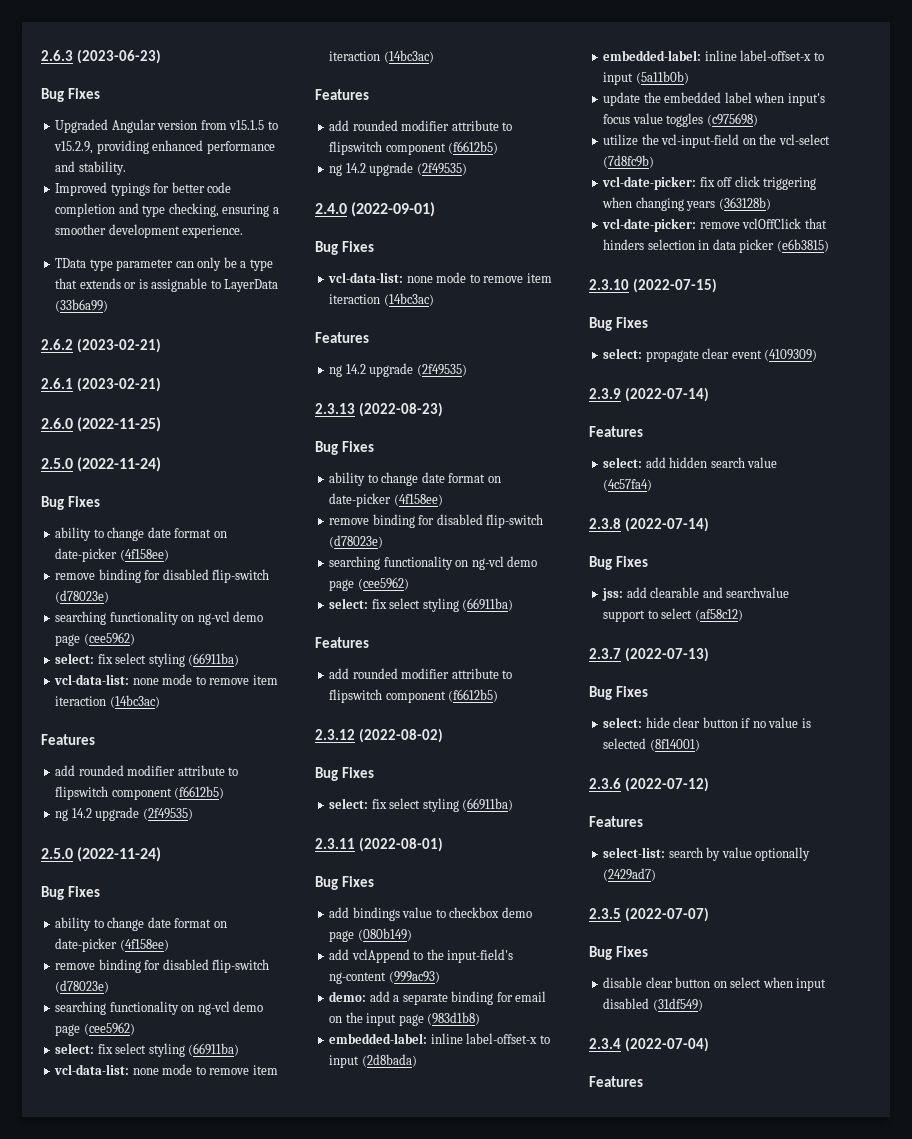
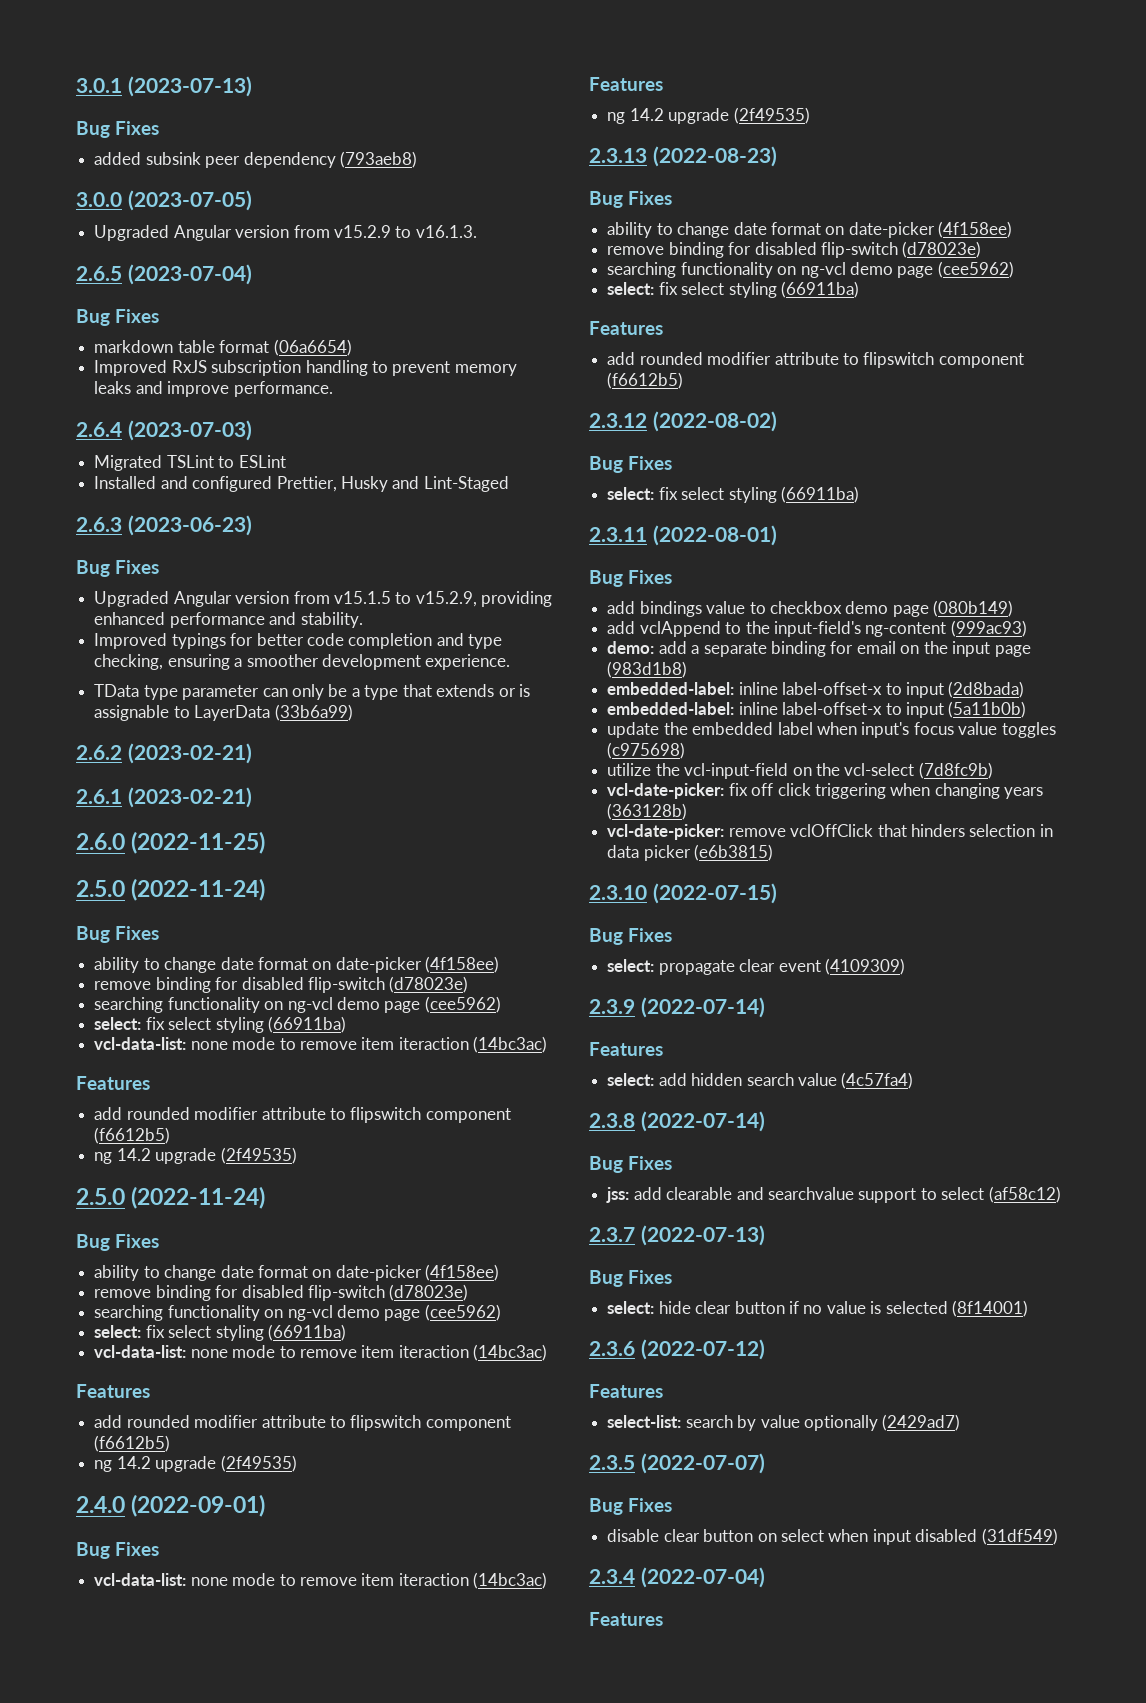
(41, 55) none -> [76,76,252,97] [76,121,159,138] [94,151,417,168] [76,190,252,211] [94,225,477,241] [76,264,252,285] [76,309,159,326] [94,339,352,356] [94,360,517,376] [94,381,333,397] [76,420,252,441] [94,455,286,471] [94,476,509,492] 3.0.1 (2023-07-13) // Bug Fixes // added subsink peer dependency (793aeb8) // 3.0.0 (2023-07-05) // Upgraded Angular version from v15.2.9 to v16.1.3. // 2.6.5 (2023-07-04) // Bug Fixes // markdown table format (06a6654) // Improved RxJS subscription handling to prevent memory leaks and improve performance. // 2.6.4 (2023-07-03) // Migrated TSLint to ESLint // Installed and configured Prettier, Husky and Lint-Staged //

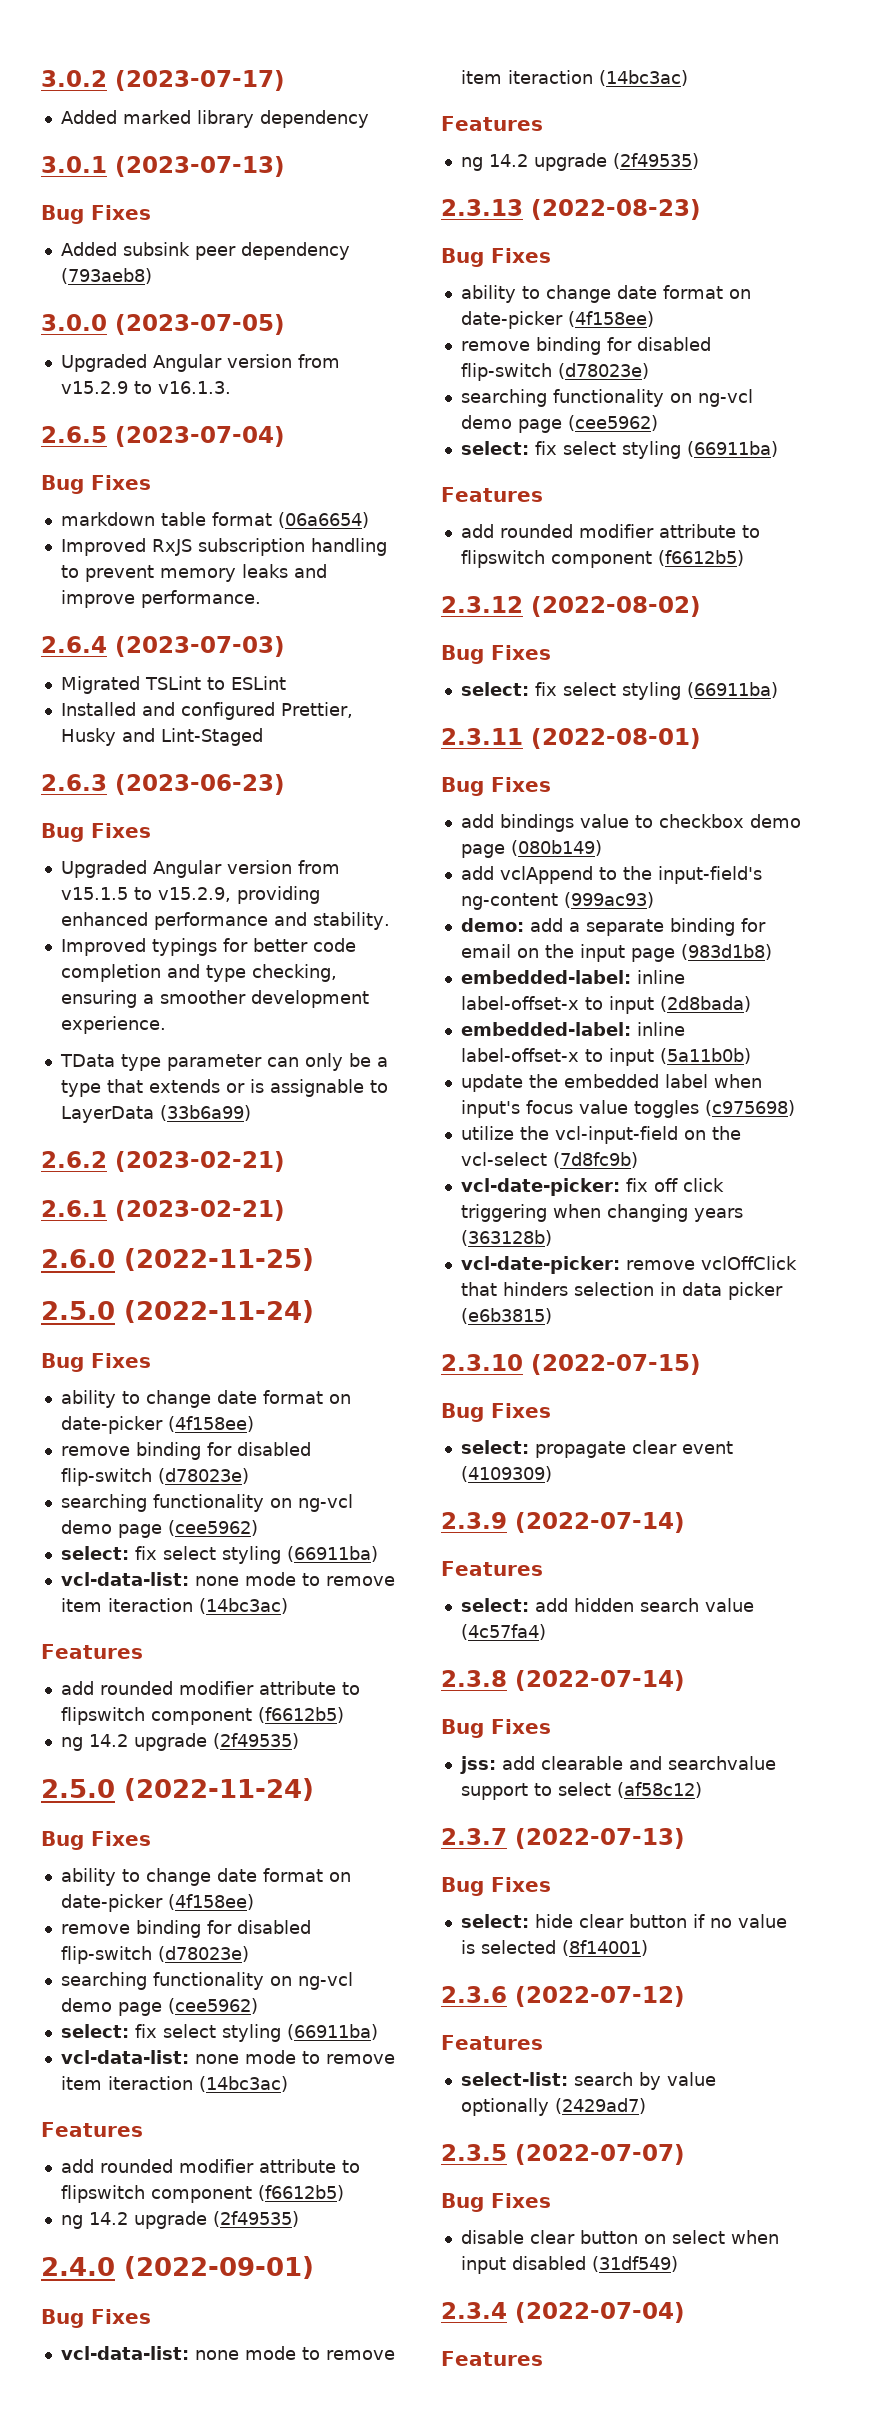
(76, 85) none -> [41,70,285,91] [60,110,369,128] 3.0.2 (2023-07-17) // Added marked library dependency //
[94,152,142,165] added -> [60,242,117,256] Added

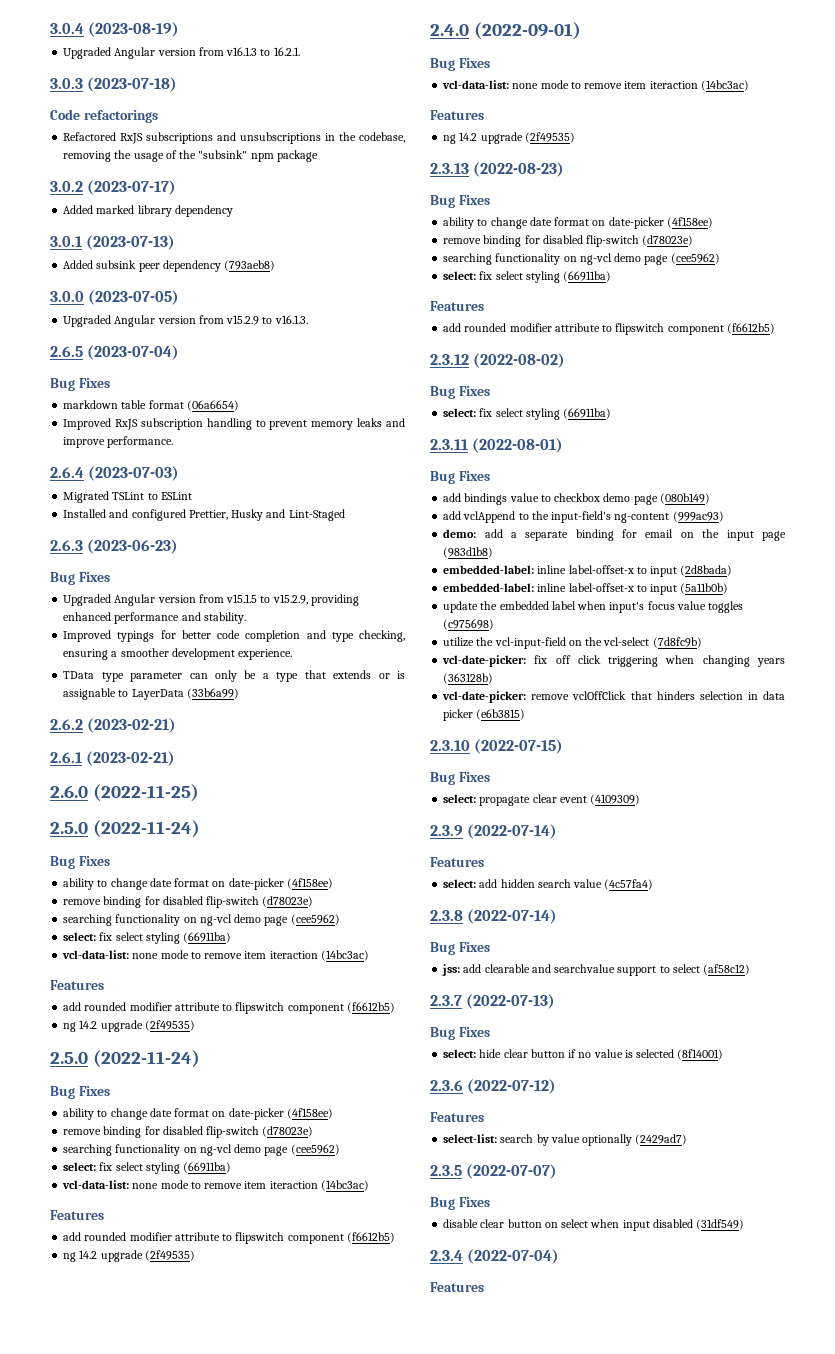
(41, 78) none -> [50,22,180,37] [63,47,300,59] [50,77,178,92] [50,109,158,123] [63,132,406,144] [63,150,318,162] 3.0.4 (2023-08-19) // Upgraded Angular version from v16.1.3 to 16.2.1. // 3.0.3 (2023-07-18) // Code refactorings // Refactored RxJS subscriptions and unsubscriptions in the codebase, removing the usage of the "subsink" npm package //
[41,205,151,224] // Bug Fixes -> (176, 242) none

